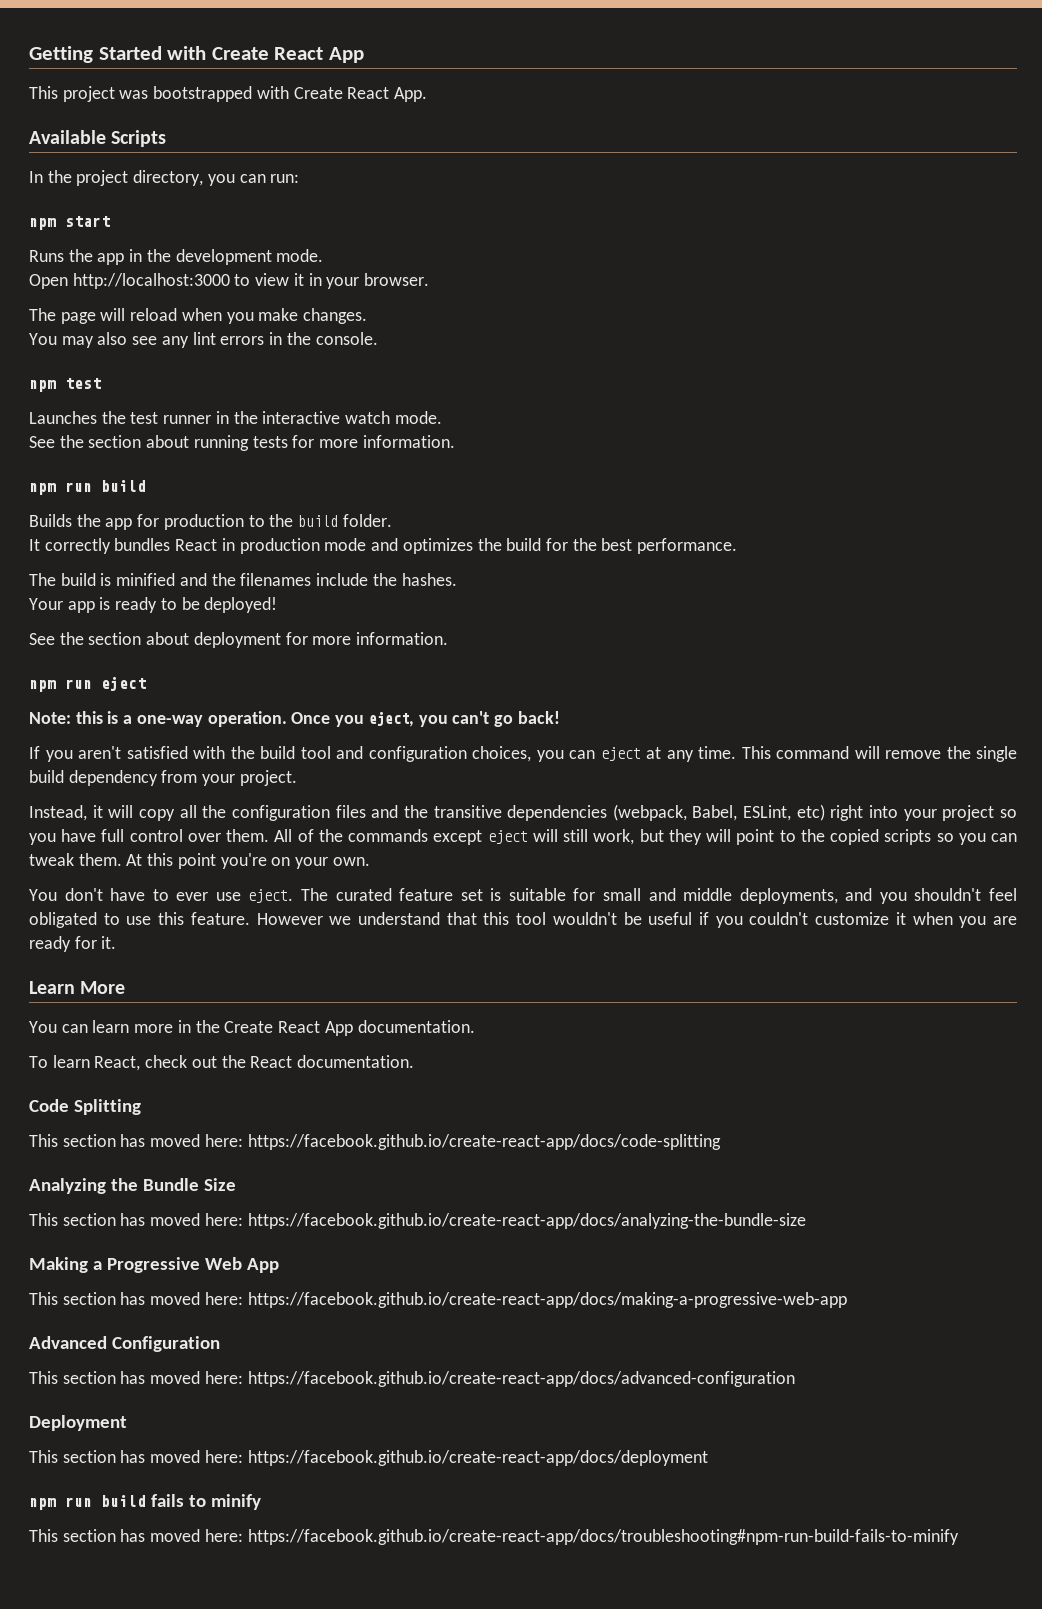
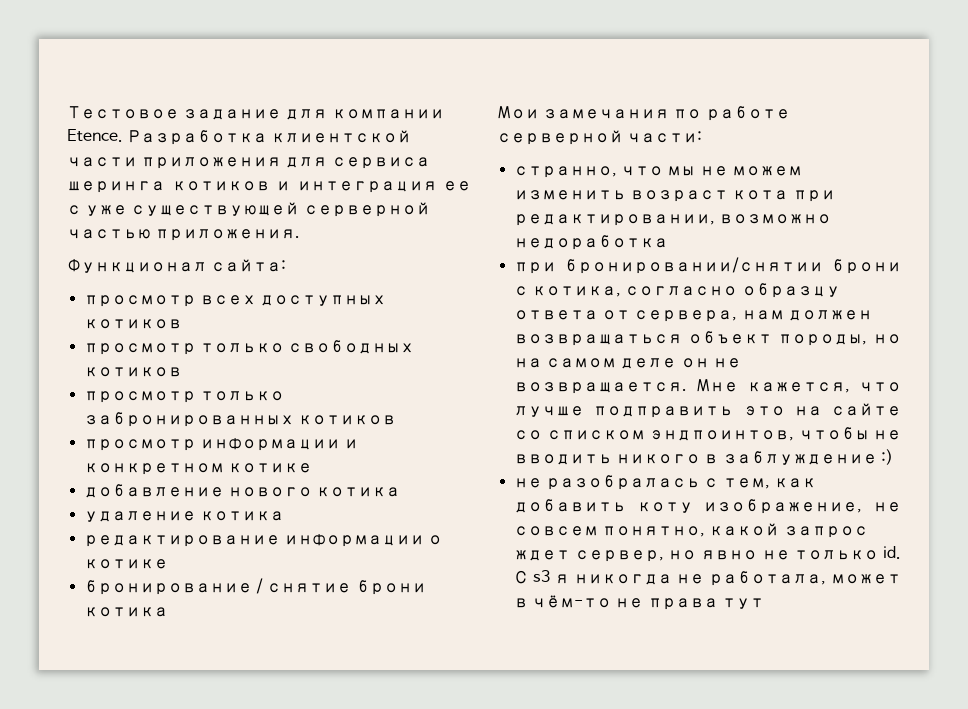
[29,46,364,63] [29,86,428,102] [29,130,167,147] [29,170,300,186] [29,216,110,230] [29,249,324,265] [29,273,430,289] [29,308,368,324] [29,332,378,348] [29,378,101,392] [29,411,442,424] [29,435,455,451] [29,480,146,495] [29,514,392,530] [29,538,738,554] [29,573,457,586] [29,597,278,613] [29,632,449,648] [29,676,146,692] [29,711,560,727] [29,746,1017,762] [29,770,297,786] [29,804,1017,821] [29,829,1018,845] [29,853,370,869] [29,888,1017,904] [29,912,1017,928] [29,936,117,952] [29,981,126,994] [29,1020,475,1036] [29,1055,415,1071] [29,1099,141,1115] [29,1134,721,1150] [29,1178,236,1194] [29,1213,806,1229] [29,1257,279,1273] [29,1292,847,1308] [29,1336,220,1352] [29,1371,795,1387] [29,1415,127,1431] [29,1450,708,1466] [29,1494,261,1510] [29,1529,959,1545] Getting Started with Create React App // This project was bootstrapped with Create React App. // Available Scripts // In the project directory, you can run: // npm start // Runs the app in the development mode. // Open http://localhost:3000 to view it in your browser. // The page will reload when you make changes. // You may also see any lint errors in the console. // npm test // Launches the test runner in the interactive watch mode. // See the section about running tests for more information. // npm run build // Builds the app for production to the build folder. // It correctly bundles React in production mode and optimizes the build for the best performance. // The build is minified and the filenames include the hashes. // Your app is ready to be deployed! // See the section about deployment for more information. // npm run eject // Note: this is a one-way operation. Once you eject, you can't go back! // If you aren't satisfied with the build tool and configuration choices, you can eject at any time. This command will remove the single build dependency from your project. // Instead, it will copy all the configuration files and the transitive dependencies (webpack, Babel, ESLint, etc) right into your project so you have full control over them. All of the commands except eject will still work, but they will point to the copied scripts so you can tweak them. At this point you're on your own. // You don't have to ever use eject. The curated feature set is suitable for small and middle deployments, and you shouldn't feel obligated to use this feature. However we understand that this tool wouldn't be useful if you couldn't customize it when you are ready for it. // Learn More // You can learn more in the Create React App documentation. // To learn React, check out the React documentation. // Code Splitting // This section has moved here: https://facebook.github.io/create-react-app/docs/code-splitting // Analyzing the Bundle Size // This section has moved here: https://facebook.github.io/create-react-app/docs/analyzing-the-bundle-size // Making a Progressive Web App // This section has moved here: https://facebook.github.io/create-react-app/docs/making-a-progressive-web-app // Advanced Configuration // This section has moved here: https://facebook.github.io/create-react-app/docs/advanced-configuration // Deployment // This section has moved here: https://facebook.github.io/create-react-app/docs/deployment // npm run build fails to minify // This section has moved here: https://facebook.github.io/create-react-app/docs/troubleshooting#npm-run-build-fails-to-minify -> [67,106,444,120] [67,129,412,145] [67,157,430,169] [67,181,471,193] [67,202,430,217] [67,229,301,241] [67,259,287,273] [84,295,387,307] [84,319,183,329] [84,340,415,355] [84,367,183,377] [84,391,285,403] [84,412,397,427] [84,438,359,451] [84,463,313,475] [84,484,401,498] [84,511,285,522] [84,534,443,547] [84,559,169,569] [84,578,426,595] [84,607,169,617] [497,106,790,121] [497,130,703,145] [514,166,802,178] [514,190,835,202] [514,214,832,226] [514,235,669,250] [514,257,901,274] [514,283,840,298] [514,310,872,322] [514,331,901,346] [514,358,741,369] [514,379,901,394] [514,403,901,418] [514,427,901,441] [514,449,893,465] [514,475,816,490] [514,499,901,514] [514,523,868,538] [514,546,901,562] [514,570,901,586] [514,595,764,610] Тестовое задание для компании Etence. Разработка клиентской части приложения для сервиса шеринга котиков и интеграция ее с уже существующей серверной частью приложения. // Функционал сайта: // просмотр всех доступных котиков // просмотр только свободных котиков // просмотр только забронированных котиков // просмотр информации и конкретном котике // добавление нового котика // удаление котика // редактирование информации о котике // бронирование / снятие брони котика // Мои замечания по работе серверной части: // странно, что мы не можем изменить возраст кота при редактировании, возможно недоработка // при бронировании/снятии брони с котика, согласно образцу ответа от сервера, нам должен возвращаться объект породы, но на самом деле он не возвращается. Мне кажется, что лучше подправить это на сайте со списком эндпоинтов, чтобы не вводить никого в заблуждение :) // не разобралась с тем, как добавить коту изображение, не совсем понятно, какой запрос ждет сервер, но явно не только id. С s3 я никогда не работала, может в чём-то не права тут

